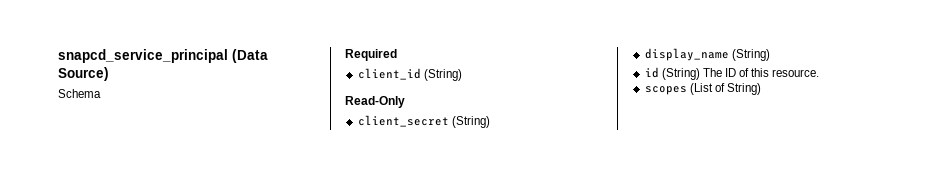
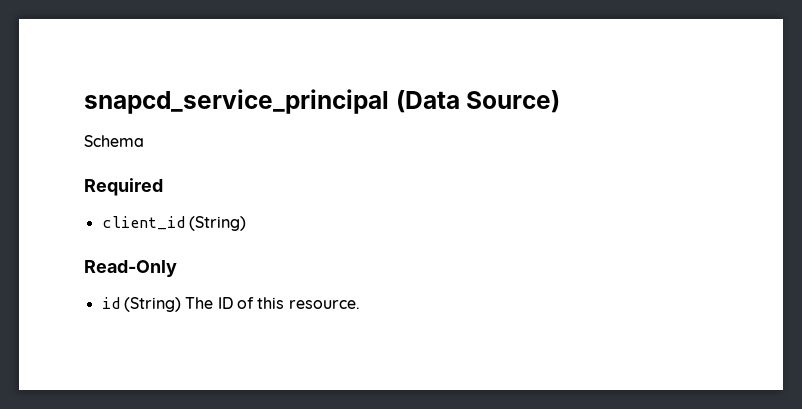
[357,115,490,128] [644,48,770,61] // client_secret (String) // display_name (String) -> (177, 268) none
[644,83,761,95] // scopes (List of String) -> (360, 304) none

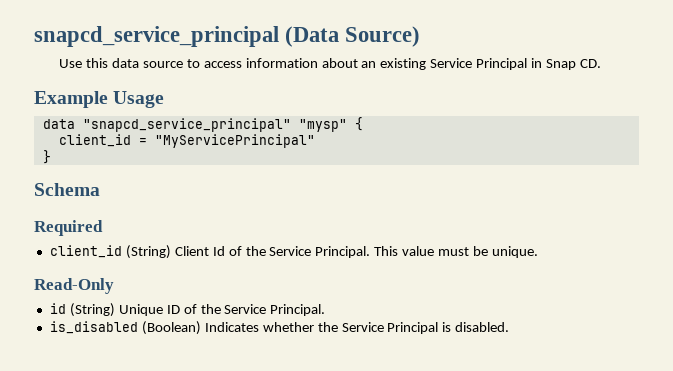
[84,135,144,147] [84,178,163,196] [101,216,246,231] Schema // Required // client_id (String) -> [59,58,601,70] [34,91,165,108] [42,117,363,132] [58,134,315,148] [42,150,51,164] [34,183,100,196] [34,220,103,236] [49,245,538,259] Use this data source to access information about an existing Service Principal in Snap CD. // Example Usage // data "snapcd_service_principal" "mysp" { // client_id = "MyServicePrincipal" // } // Schema // Required // client_id (String) Client Id of the Service Principal. This value must be unique.
[185,297,214,309] The -> [118,304,163,316] Unique
[257,297,360,309] this resource. -> [200,304,326,316] [49,321,510,335] the Service Principal. // is_disabled (Boolean) Indicates whether the Service Principal is disabled.

